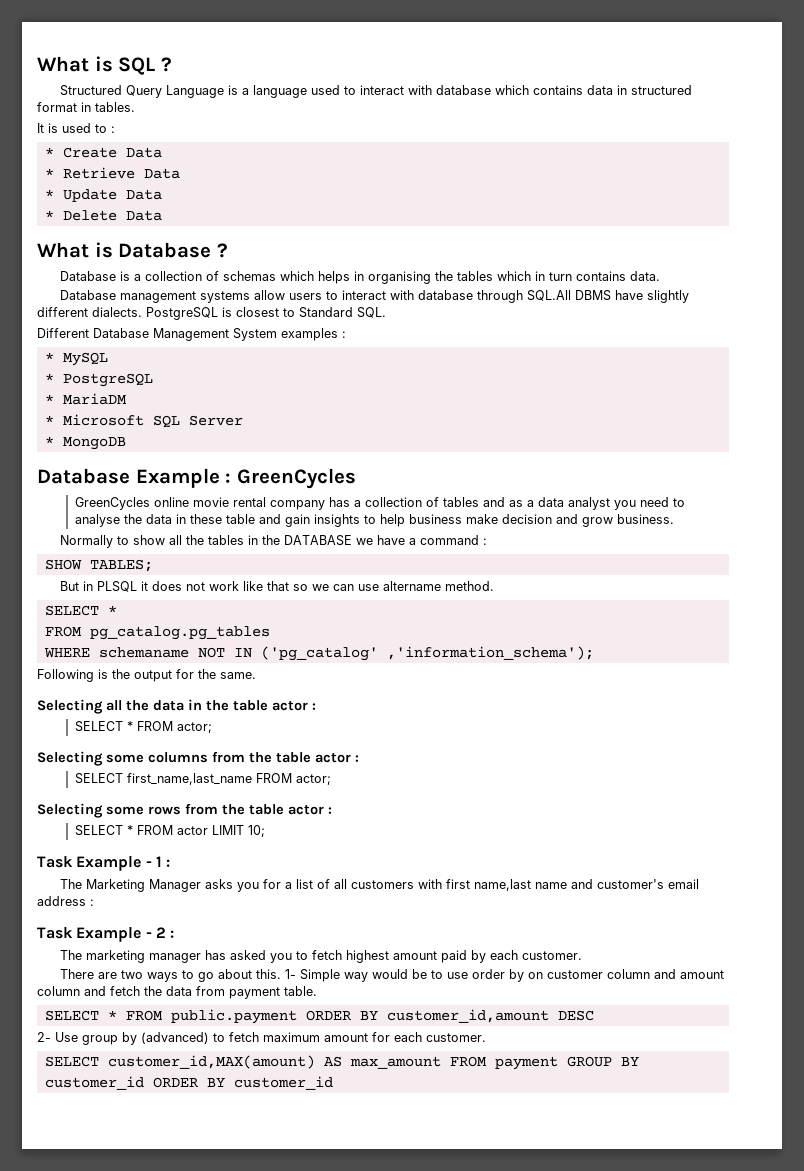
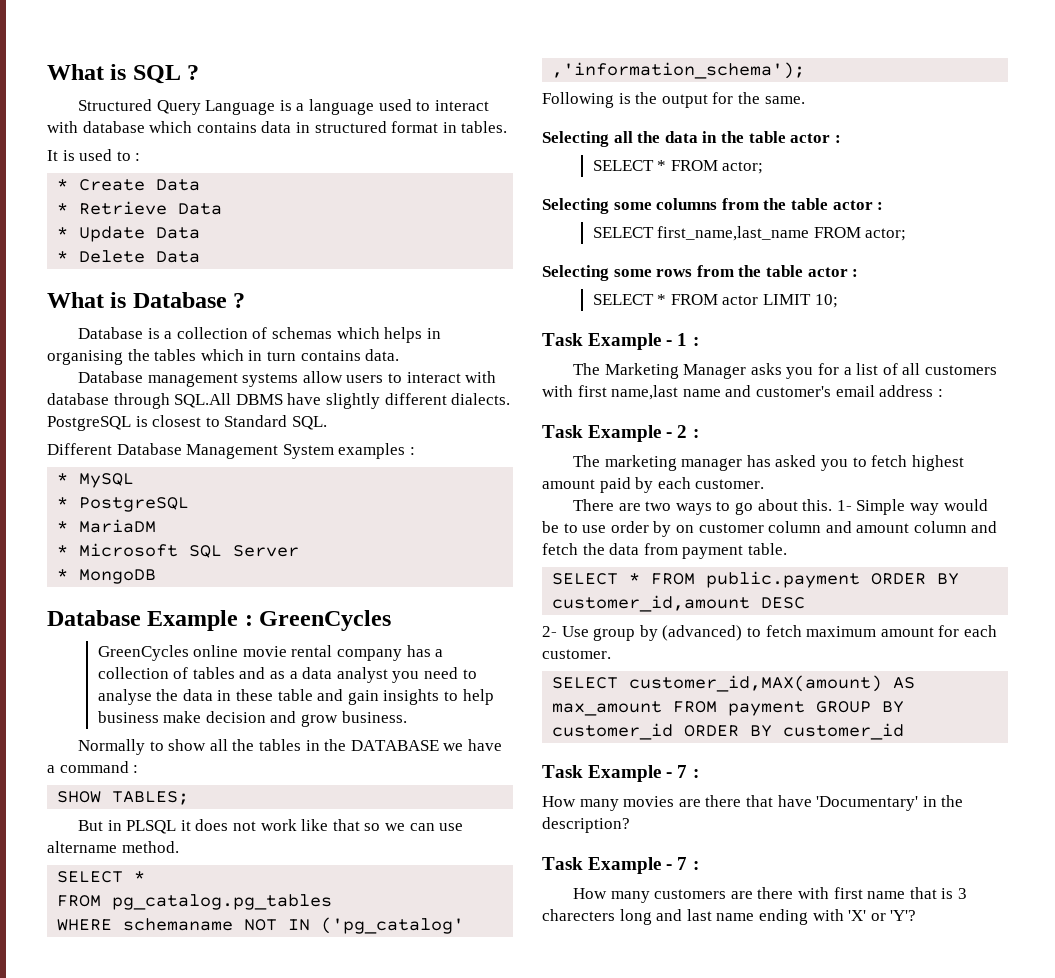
(333, 1083) none -> [542,765,699,782] [542,795,964,811] [542,817,630,833] [542,857,699,874] [573,887,967,903] [542,909,917,925] // Task Example - 7 : // How many movies are there that have 'Documentary' in the description? // Task Example - 7 : // How many customers are there with first name that is 3 charecters long and last name ending with 'X' or 'Y'?

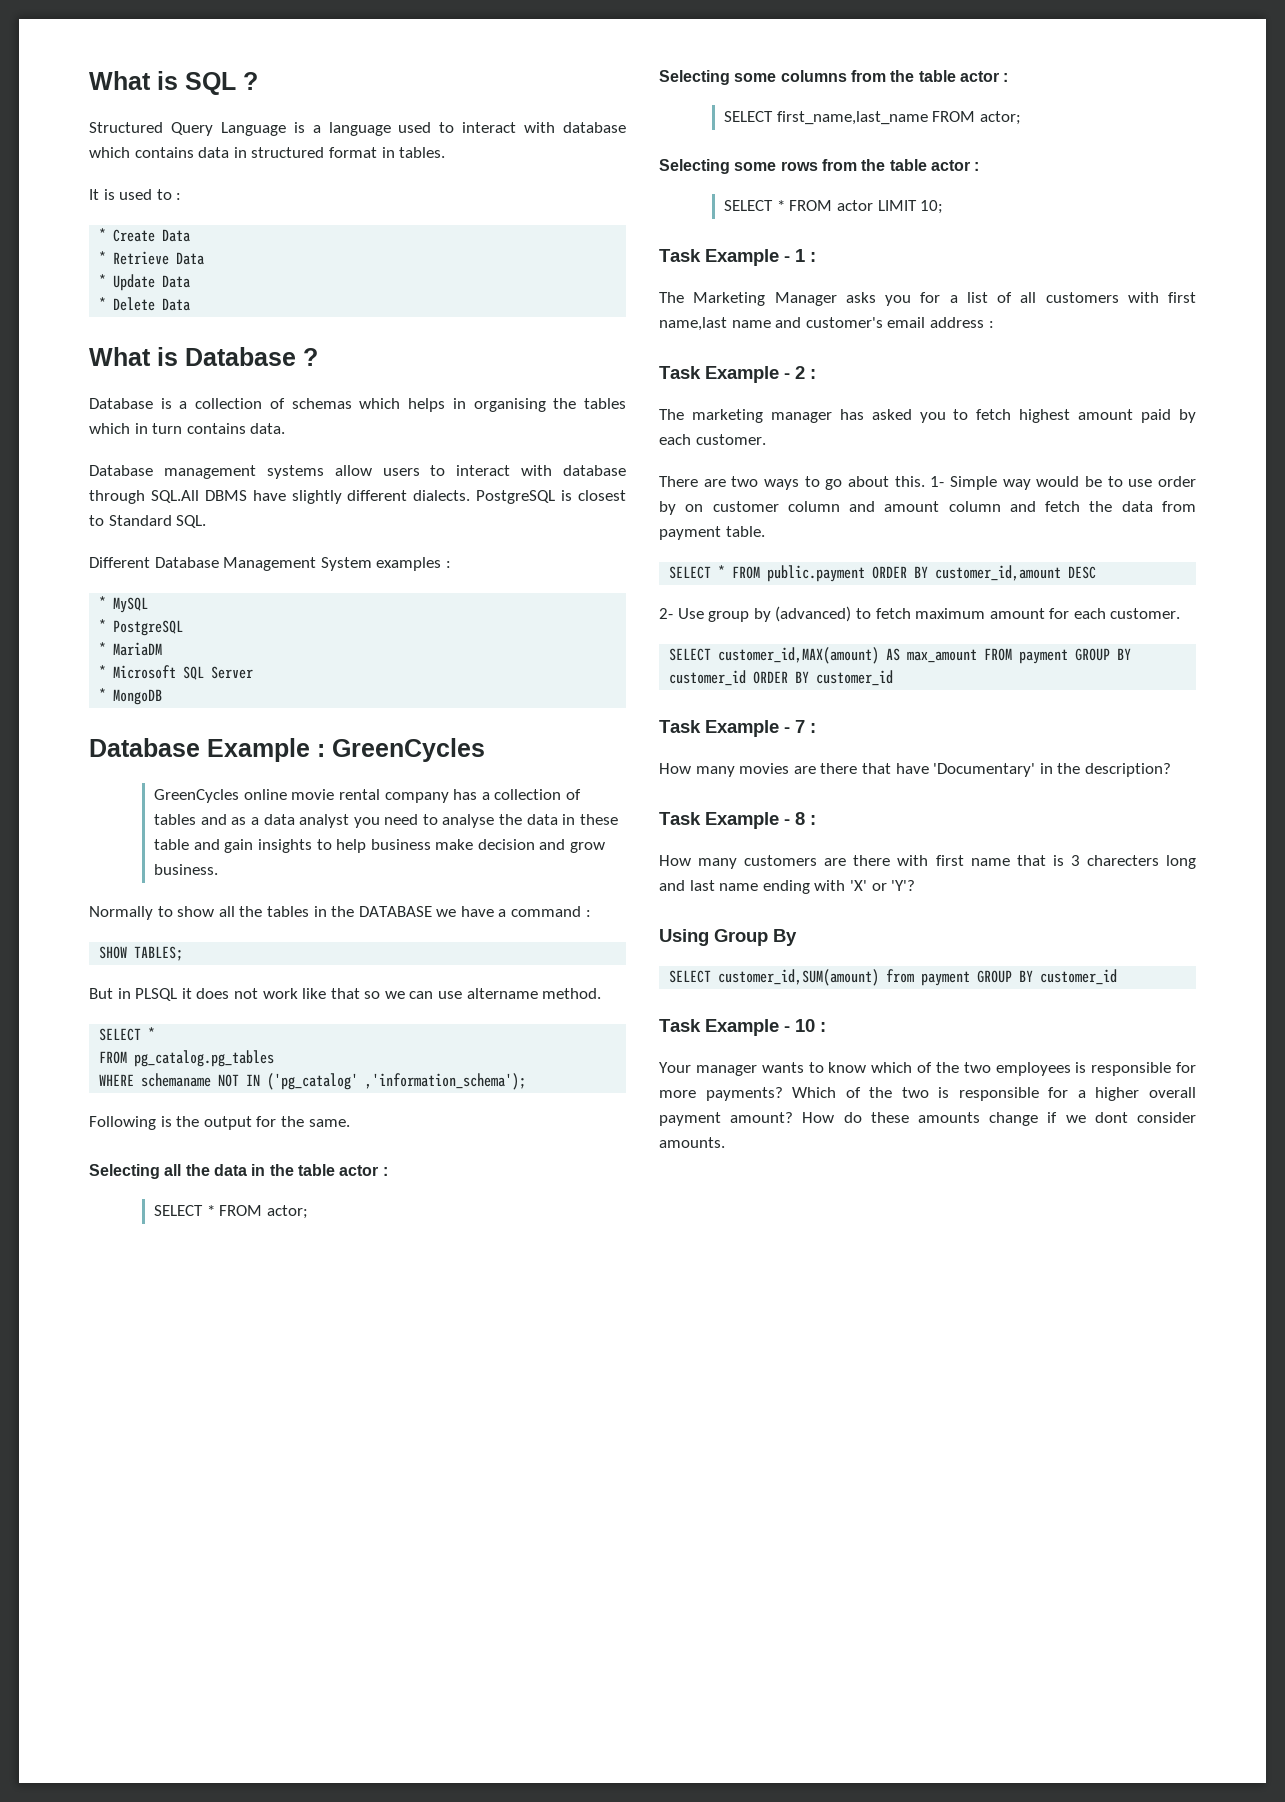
[677,857,688,870] 7 -> [795,812,805,825] 8
(917, 915) none -> [659,929,797,946] [669,969,1118,986] [659,1019,826,1036] [659,1062,1196,1076] [659,1087,1196,1101] [659,1112,1196,1126] [659,1137,725,1148] // Using Group By // SELECT customer_id,SUM(amount) from payment GROUP BY customer_id // Task Example - 10 : // Your manager wants to know which of the two employees is responsible for more payments? Which of the two is responsible for a higher overall payment amount? How do these amounts change if we dont consider amounts.

